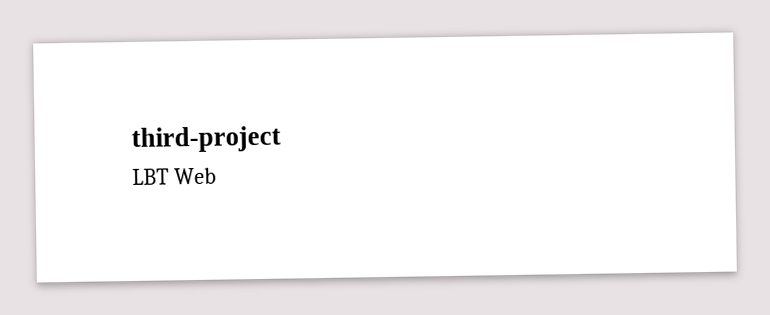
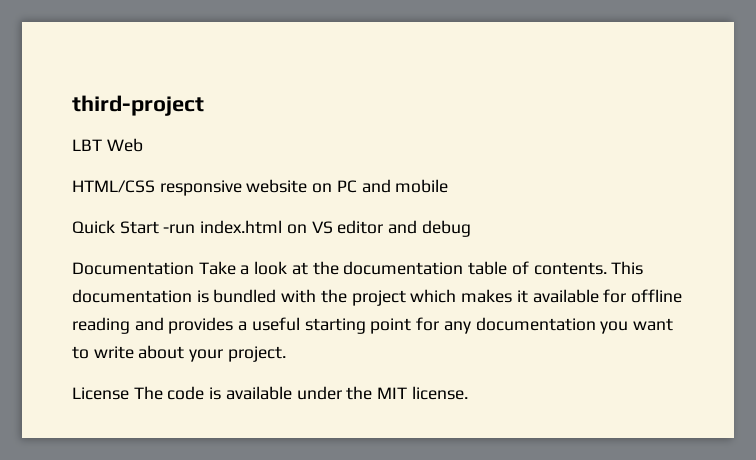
(216, 176) none -> [72,179,449,196] [72,220,471,237] [72,261,644,275] [72,289,682,306] [72,317,673,334] [72,345,286,362] [72,386,468,400] // HTML/CSS responsive website on PC and mobile // Quick Start -run index.html on VS editor and debug // Documentation Take a look at the documentation table of contents. This documentation is bundled with the project which makes it available for offline reading and provides a useful starting point for any documentation you want to write about your project. // License The code is available under the MIT license.

